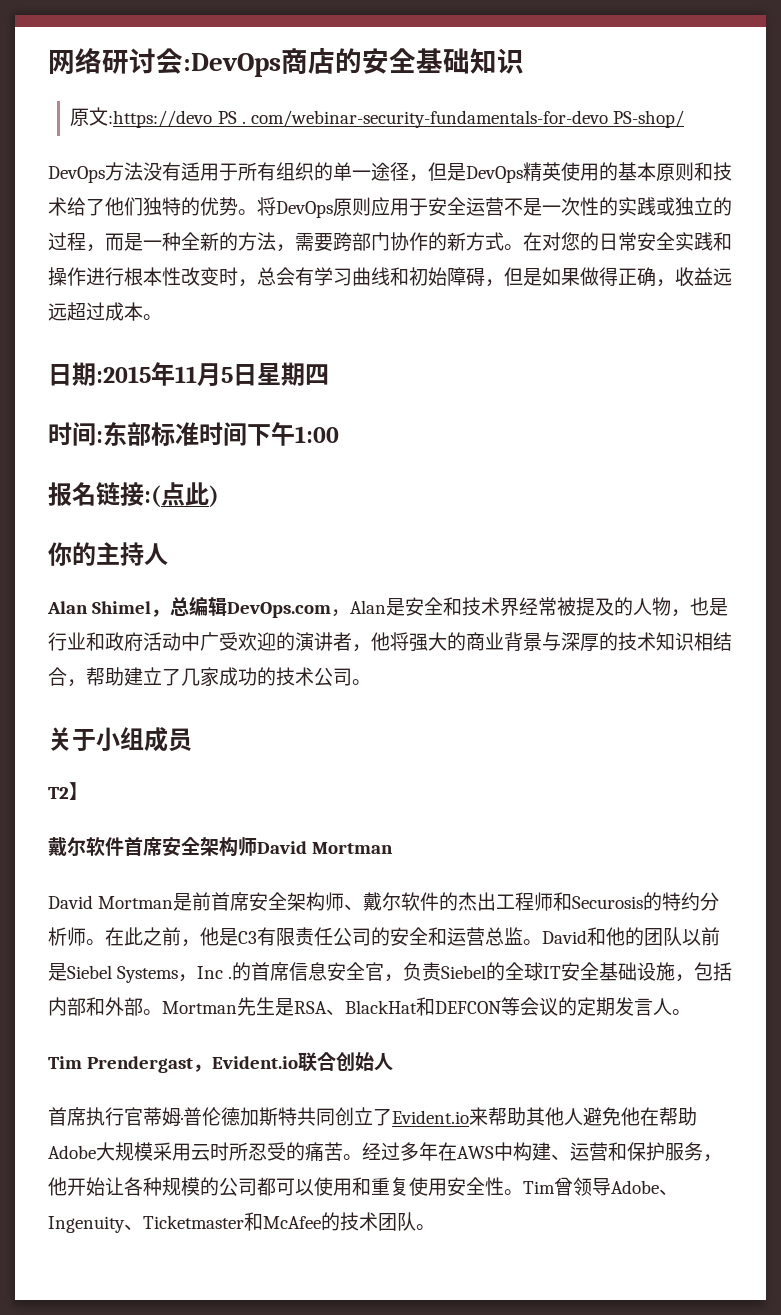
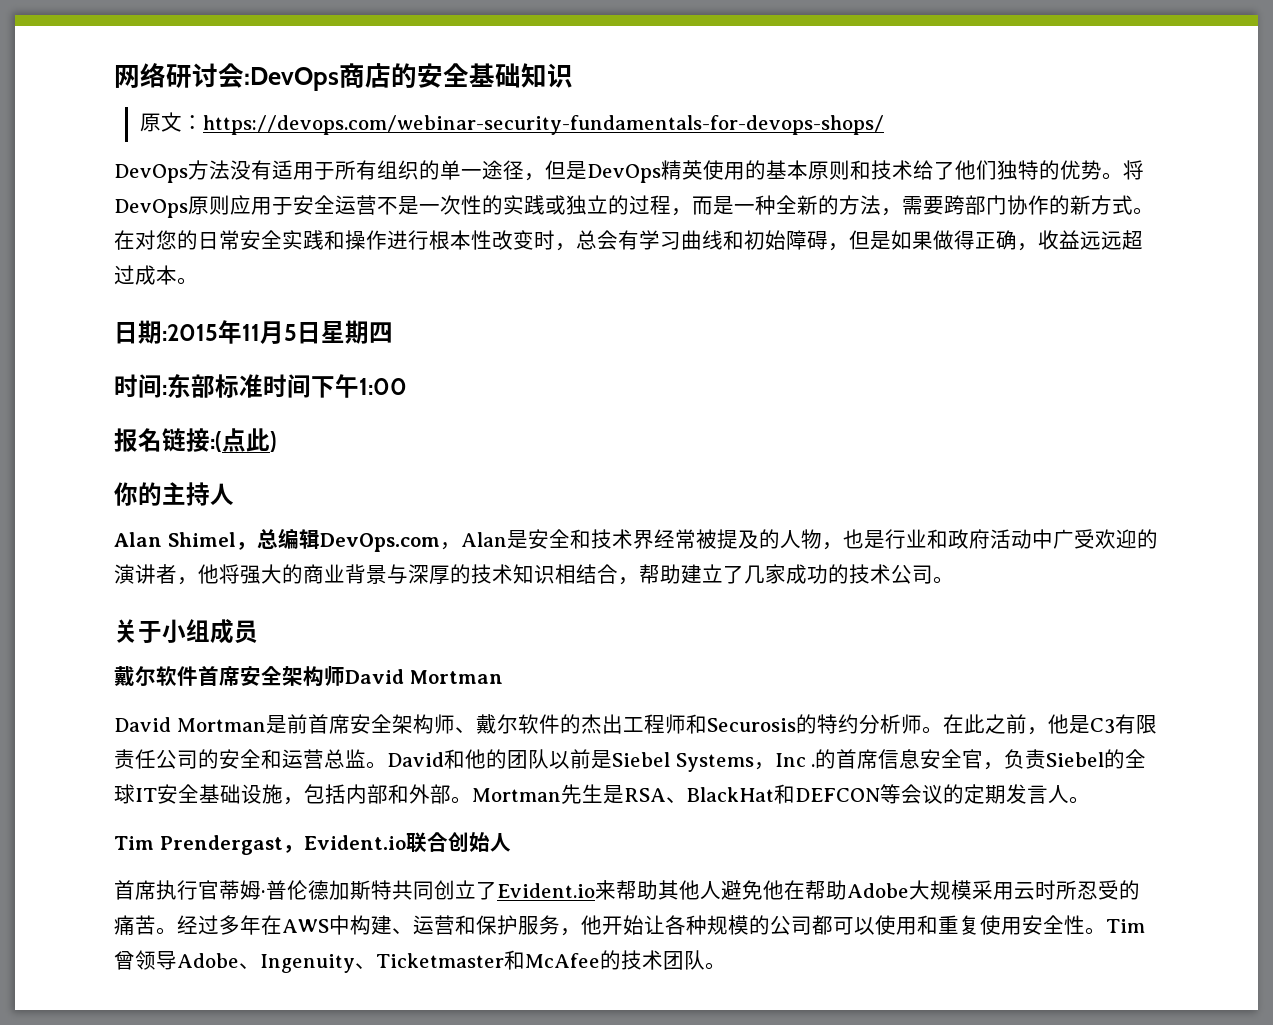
[108,110,684,128] :https://devo PS . com/webinar-security-fundamentals-for-devo PS-shop/ -> [181,115,884,135] ：https://devops.com/webinar-security-fundamentals-for-devops-shops/
[48,782,88,800] // T2】 -> (258, 631) none

